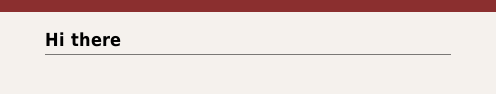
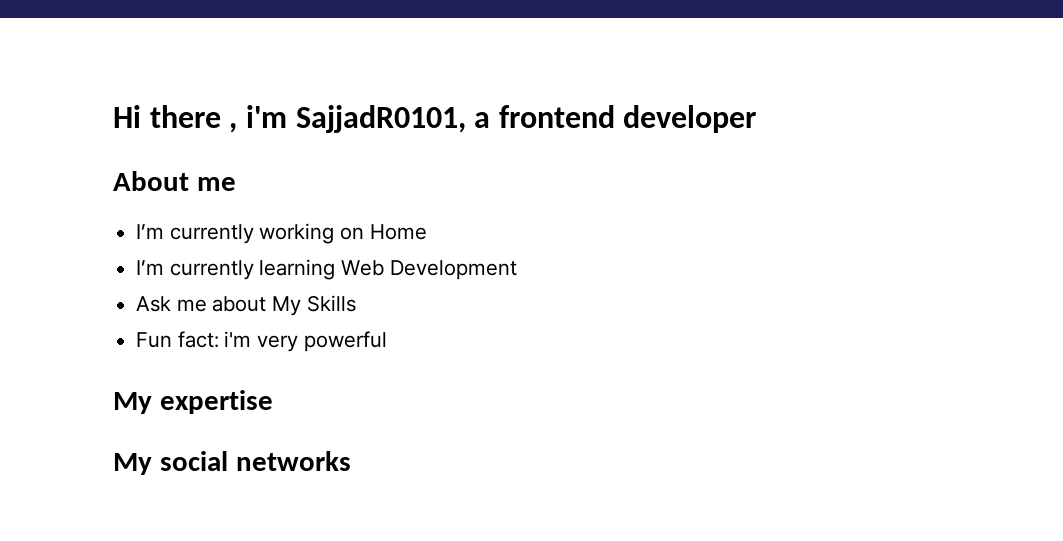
(121, 39) none -> [229,105,757,133] [113,171,236,191] [136,223,427,244] [136,259,517,280] [136,295,356,316] [136,331,387,352] [113,390,273,414] [113,451,351,475] , i'm SajjadR0101, a frontend developer // About me // I’m currently working on Home // I’m currently learning Web Development // Ask me about My Skills // Fun fact: i'm very powerful // My expertise // My social networks

